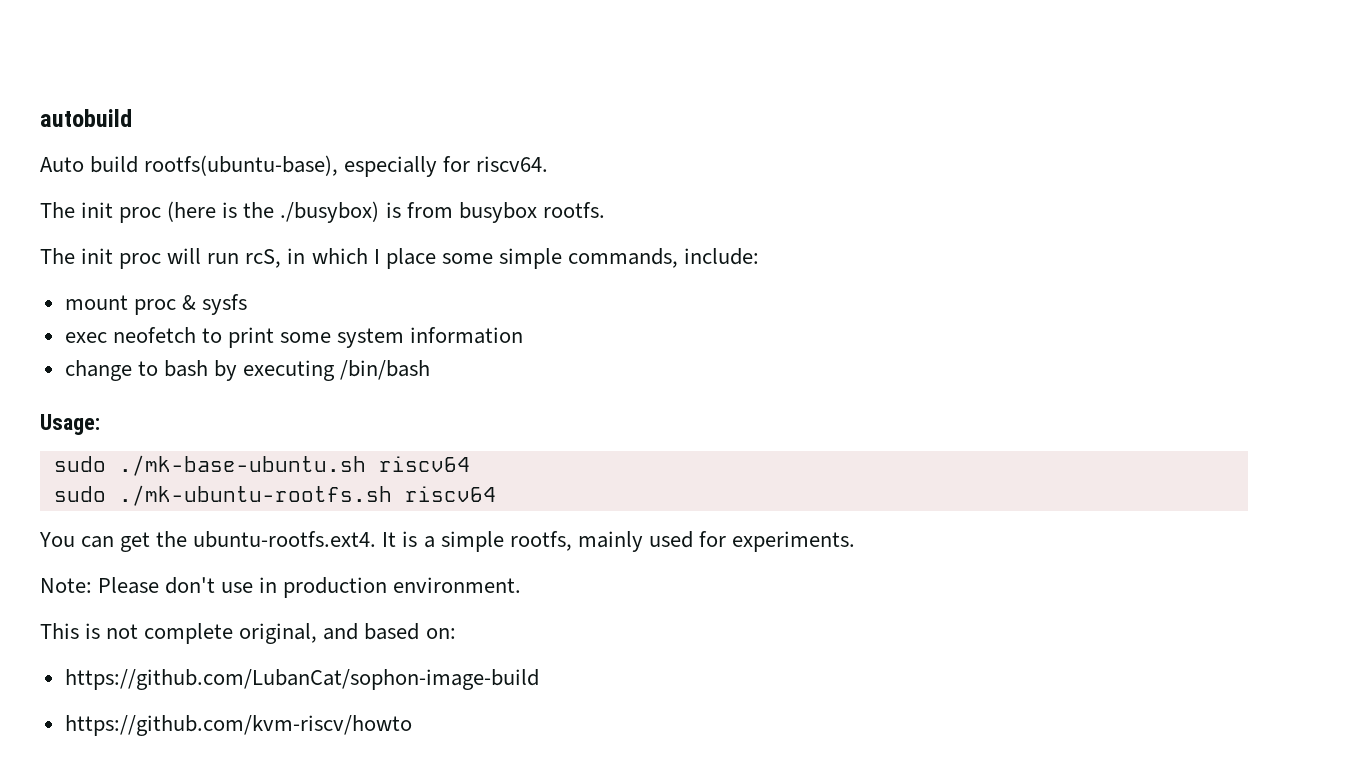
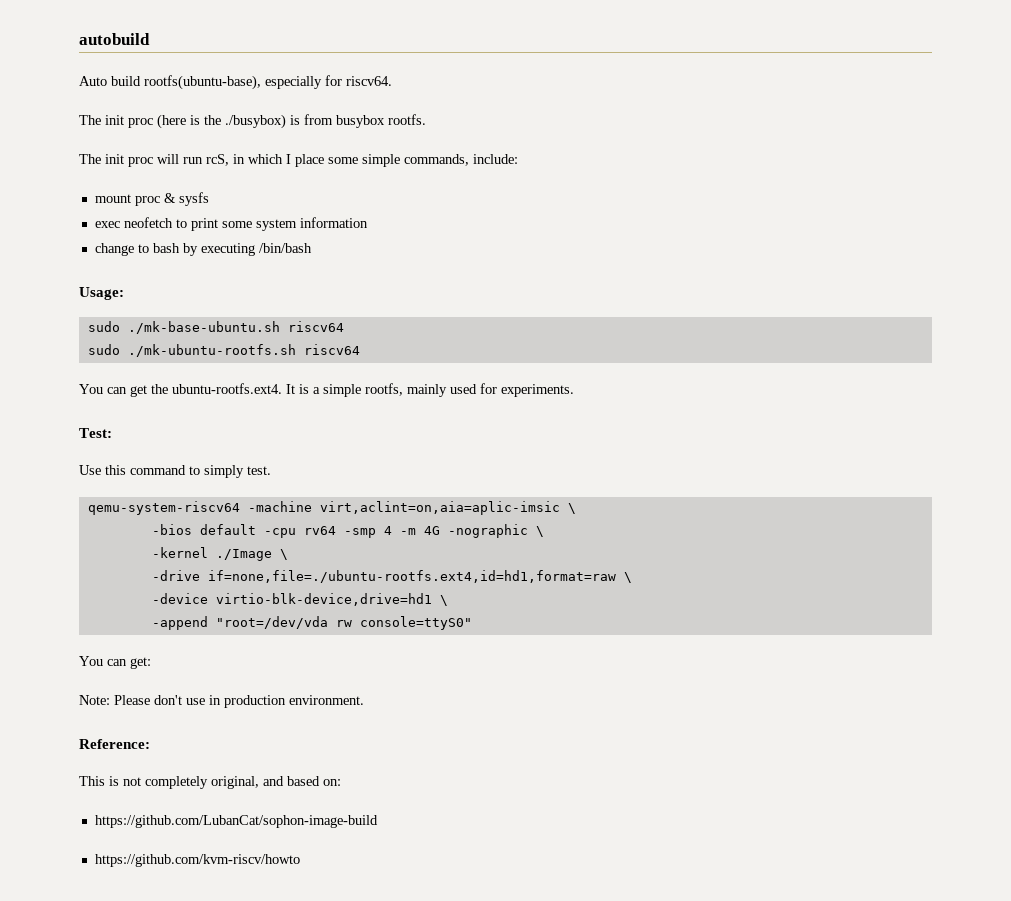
(855, 541) none -> [79,428,112,438] [79,465,271,478] [87,501,576,515] [151,524,544,538] [151,547,288,561] [151,570,632,583] [151,593,448,606] [151,616,472,630] [79,656,151,669] // Test: // Use this command to simply test. // qemu-system-riscv64 -machine virt,aclint=on,aia=aplic-imsic \ // -bios default -cpu rv64 -smp 4 -m 4G -nographic \ // -kernel ./Image \ // -drive if=none,file=./ubuntu-rootfs.ext4,id=hd1,format=raw \ // -device virtio-blk-device,drive=hd1 \ // -append "root=/dev/vda rw console=ttyS0" // You can get:
(522, 585) none -> [79,739,150,749] // Reference:
[144,623,234,644] complete -> [145,776,208,789] completely

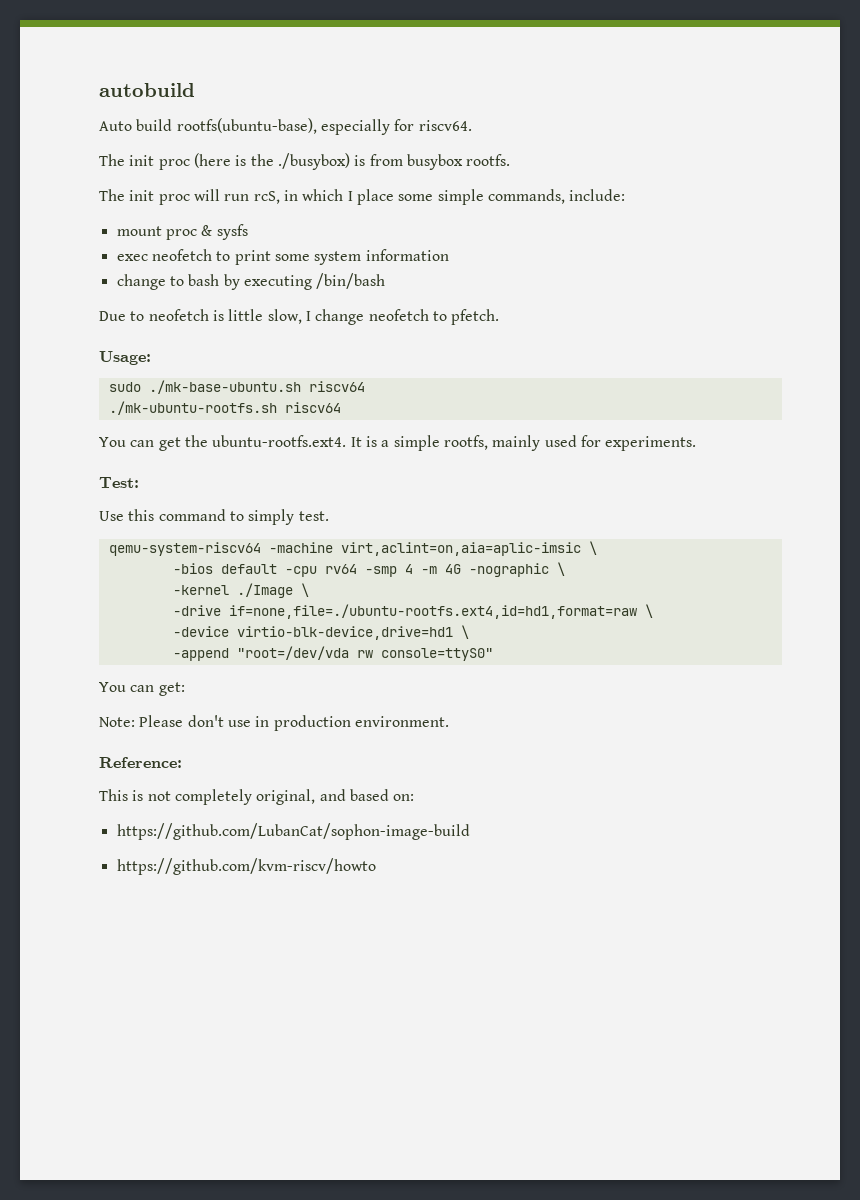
(312, 248) none -> [99,309,500,325] // Due to neofetch is little slow, I change neofetch to pfetch.
[87,344,120,355] sudo -> (365, 386) none

